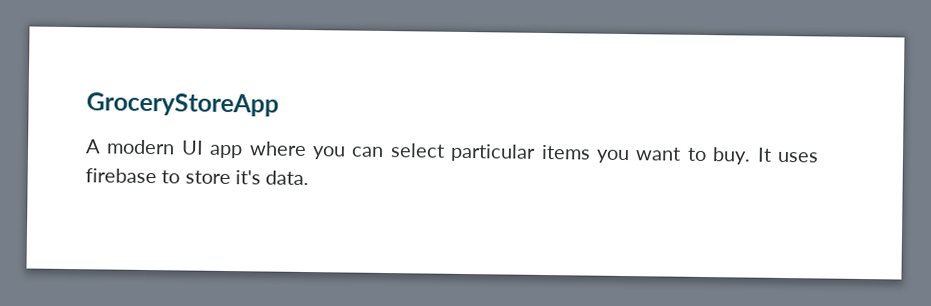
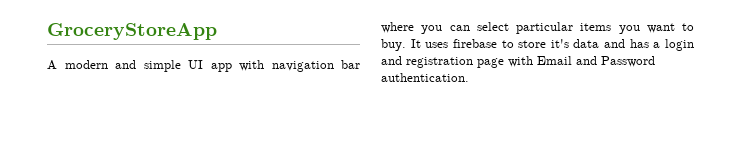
[180,140,244,159] UI app -> [115,60,360,72] and simple UI app with navigation bar
[265,170,310,186] data. -> [573,39,694,51] [381,56,655,68] [381,73,469,82] data and has a login and registration page with Email and Password authentication.

